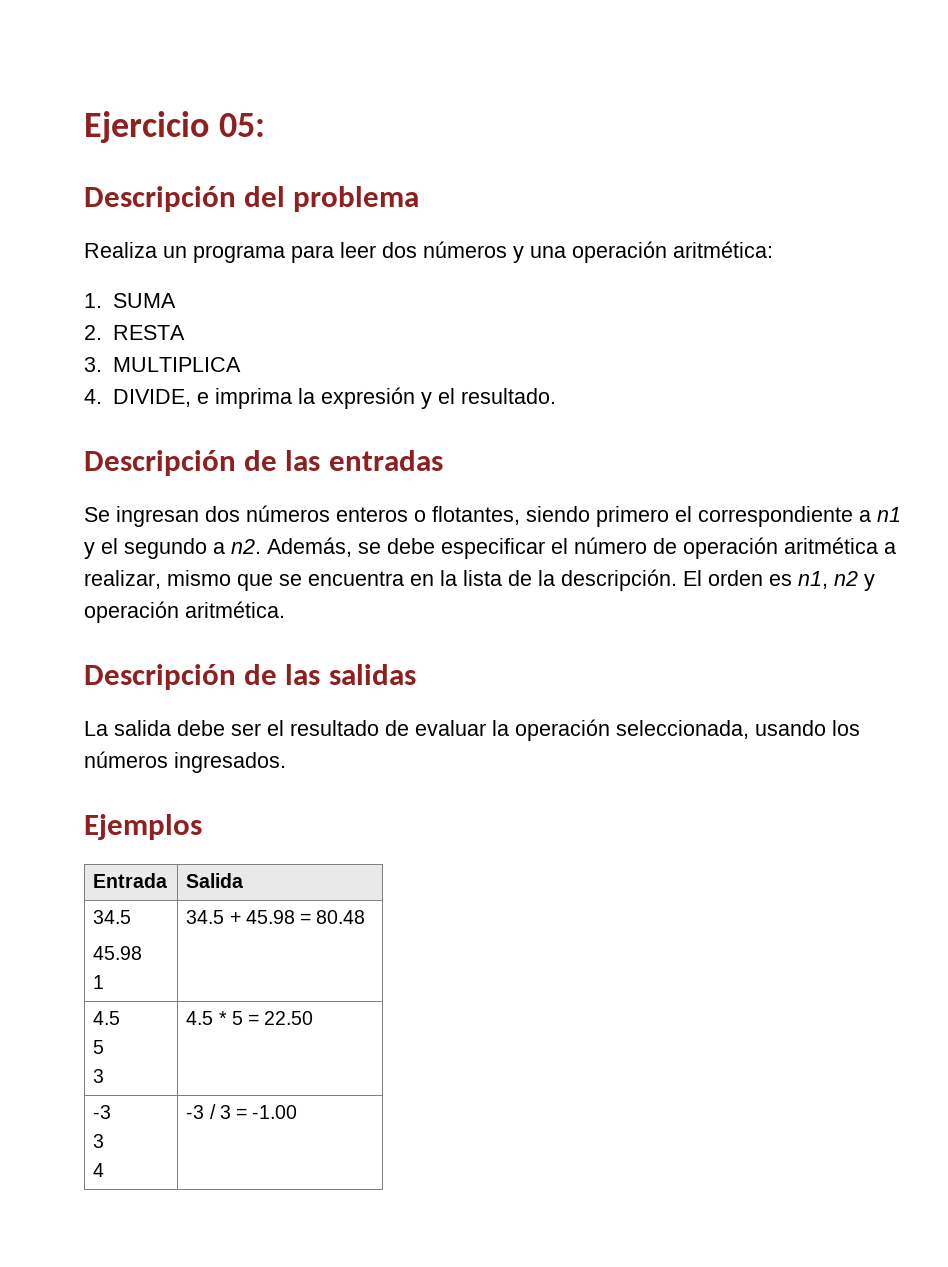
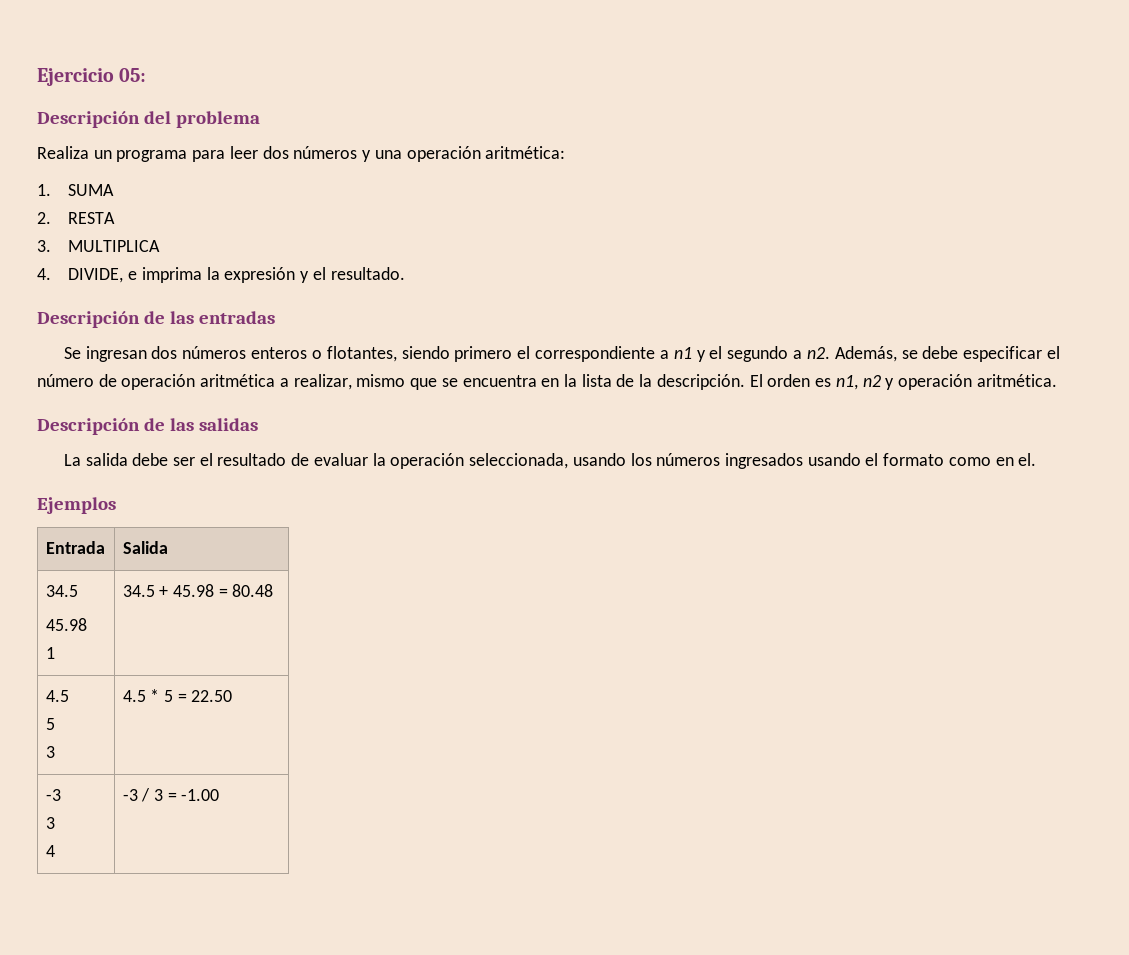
[174,752,286,773] ingresados. -> [724,453,1037,469] ingresados usando el formato como en el.

